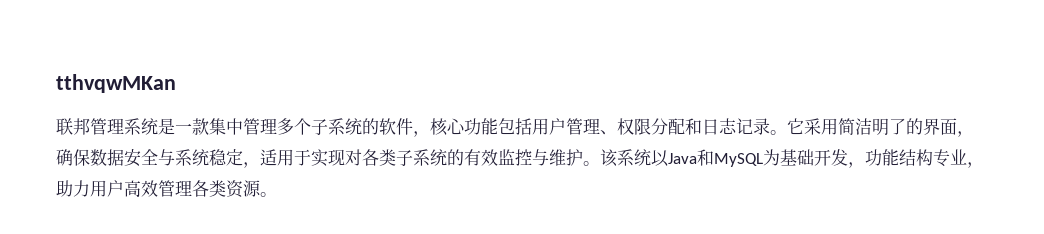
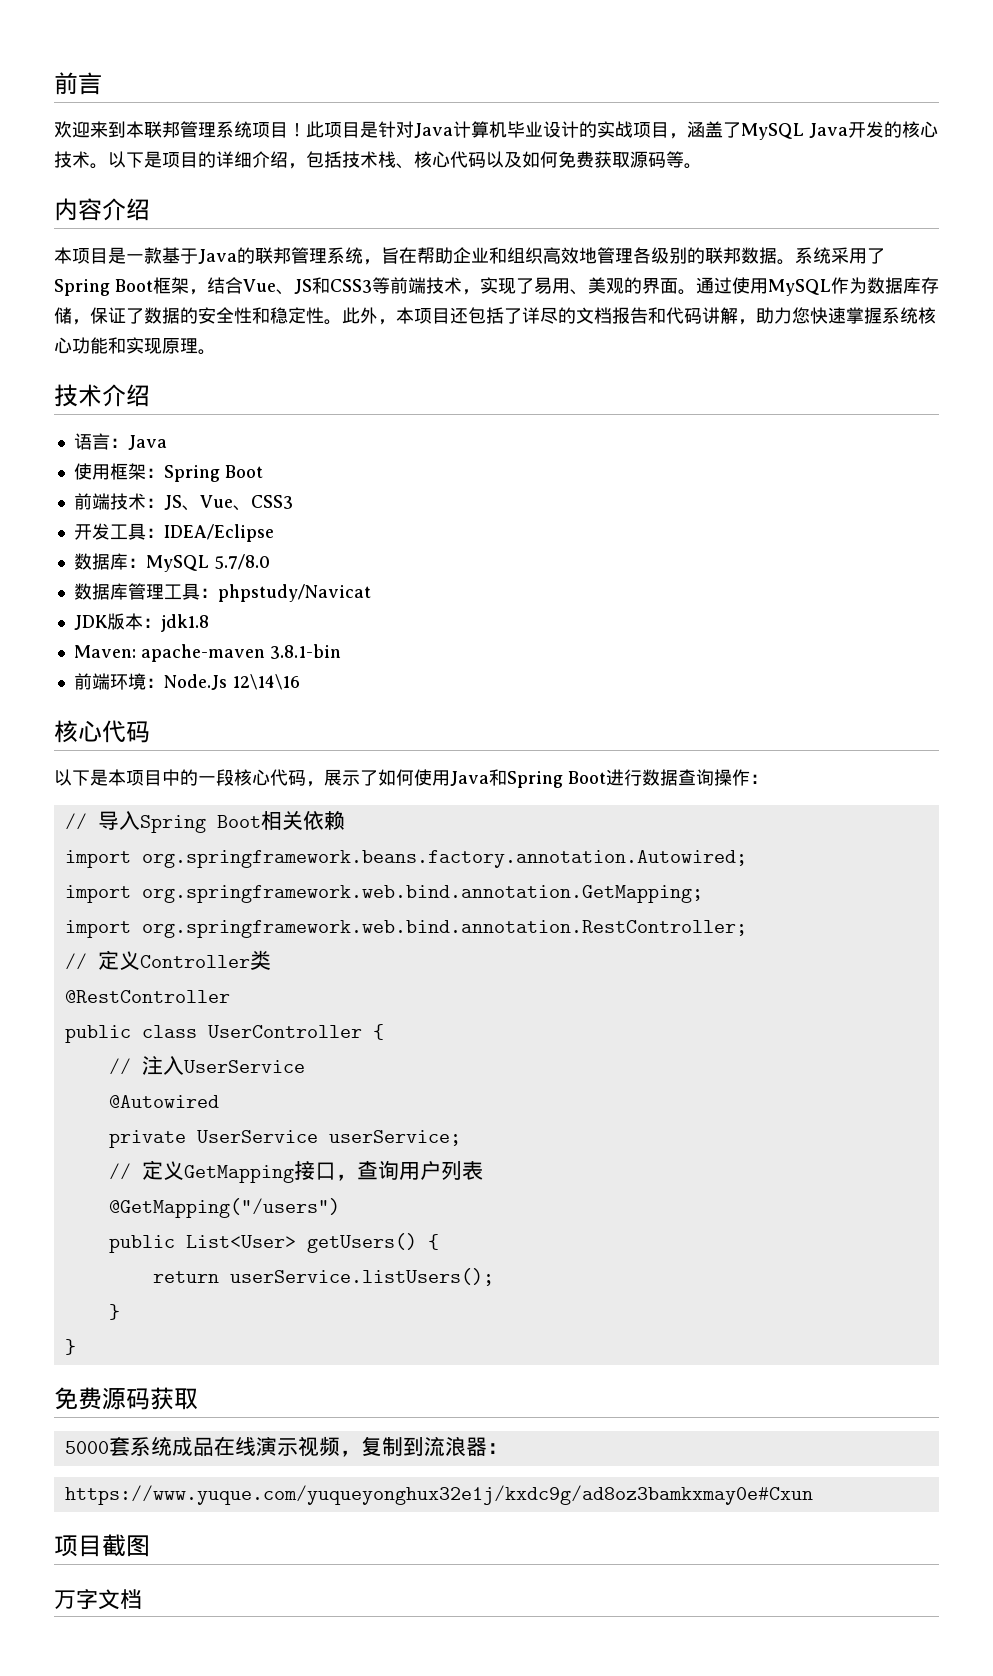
[56,74,176,93] [56,118,974,137] [56,149,984,168] [56,180,277,198] tthvqwMKan // 联邦管理系统是一款集中管理多个子系统的软件，核心功能包括用户管理、权限分配和日志记录。它采用简洁明了的界面，确保数据安全与系统稳定，适用于实现对各类子系统的有效监控与维护。该系统以Java和MySQL为基础开发，功能结构专业，助力用户高效管理各类资源。 -> [54,72,102,95] [54,121,938,140] [54,151,702,169] [54,198,150,221] [54,247,885,265] [54,277,939,296] [54,307,936,325] [54,337,216,355] [54,384,150,407] [73,433,167,450] [73,463,263,482] [73,493,293,511] [73,523,274,542] [73,553,270,572] [73,583,371,602] [73,613,209,632] [73,644,341,662] [73,673,300,690] [54,720,150,743] [54,769,768,788] [64,810,345,833] [64,850,747,868] [64,885,703,903] [64,920,747,938] [64,950,271,970] [64,990,230,1003] [64,1024,384,1043] [108,1056,305,1075] [108,1095,219,1108] [108,1130,461,1148] [108,1160,483,1183] [108,1198,340,1218] [108,1233,439,1253] [152,1268,494,1286] [108,1304,120,1320] [64,1339,76,1355] [54,1387,198,1410] [64,1436,508,1457] [64,1485,813,1505] [54,1534,150,1557] [54,1589,142,1610] 前言 // 欢迎来到本联邦管理系统项目！此项目是针对Java计算机毕业设计的实战项目，涵盖了MySQL Java开发的核心技术。以下是项目的详细介绍，包括技术栈、核心代码以及如何免费获取源码等。 // 内容介绍 // 本项目是一款基于Java的联邦管理系统，旨在帮助企业和组织高效地管理各级别的联邦数据。系统采用了Spring Boot框架，结合Vue、JS和CSS3等前端技术，实现了易用、美观的界面。通过使用MySQL作为数据库存储，保证了数据的安全性和稳定性。此外，本项目还包括了详尽的文档报告和代码讲解，助力您快速掌握系统核心功能和实现原理。 // 技术介绍 // 语言：Java // 使用框架：Spring Boot // 前端技术：JS、Vue、CSS3 // 开发工具：IDEA/Eclipse // 数据库：MySQL 5.7/8.0 // 数据库管理工具：phpstudy/Navicat // JDK版本：jdk1.8 // Maven: apache-maven 3.8.1-bin // 前端环境：Node.Js 12\14\16 // 核心代码 // 以下是本项目中的一段核心代码，展示了如何使用Java和Spring Boot进行数据查询操作： // // 导入Spring Boot相关依赖 // import org.springframework.beans.factory.annotation.Autowired; // import org.springframework.web.bind.annotation.GetMapping; // import org.springframework.web.bind.annotation.RestController; // // 定义Controller类 // @RestController // public class UserController { // // 注入UserService // @Autowired // private UserService userService; // // 定义GetMapping接口，查询用户列表 // @GetMapping("/users") // public List<User> getUsers() { // return userService.listUsers(); // } // } // 免费源码获取 // 5000套系统成品在线演示视频，复制到流浪器： // https://www.yuque.com/yuqueyonghux32e1j/kxdc9g/ad8oz3bamkxmay0e#Cxun // 项目截图 // 万字文档

